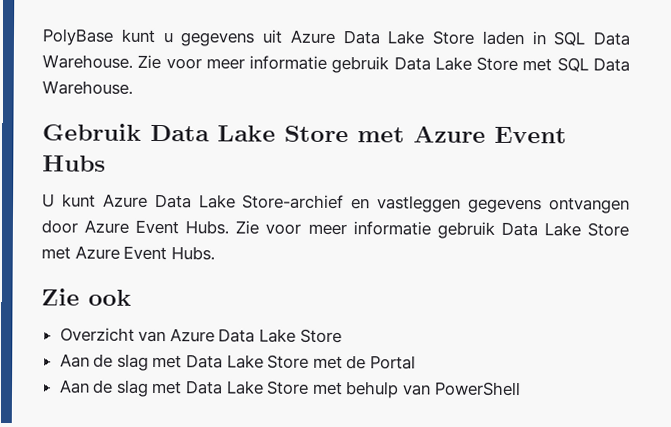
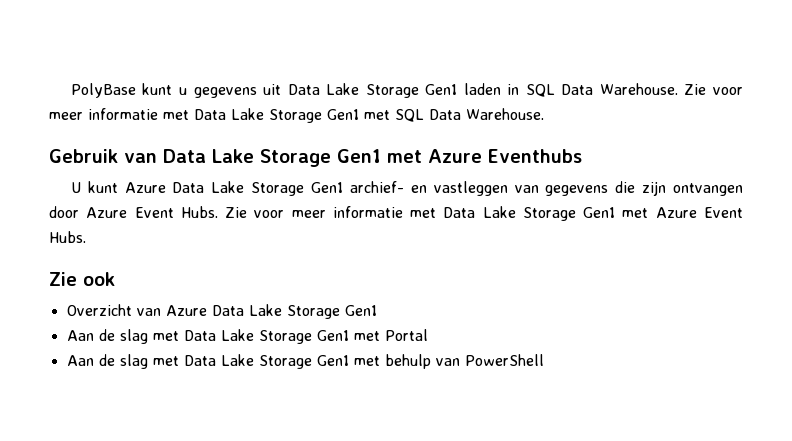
[289,29,475,45] Azure Data Lake Store -> [287,83,458,98] Data Lake Storage Gen1
[331,55,519,74] gebruik Data Lake Store -> [163,108,359,123] met Data Lake Storage Gen1
[150,124,567,144] [42,155,106,172] Data Lake Store met Azure Event Hubs -> [124,149,582,167] van Data Lake Storage Gen1 met Azure Eventhubs
[242,194,543,214] Store-archief en vastleggen gegevens -> [251,181,667,196] Storage Gen1 archief- en vastleggen van gegevens die zijn
[436,221,629,239] gebruik Data Lake Store -> [410,206,616,221] met Data Lake Storage Gen1
[299,328,342,344] [59,353,367,371] Store // Aan de slag met Data Lake Store met de -> [286,305,377,319] [66,329,380,344] Storage Gen1 // Aan de slag met Data Lake Storage Gen1 met
[266,380,310,395] Store -> [258,355,349,369] Storage Gen1

